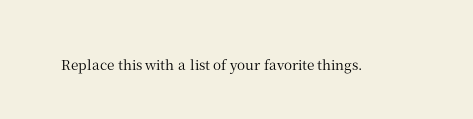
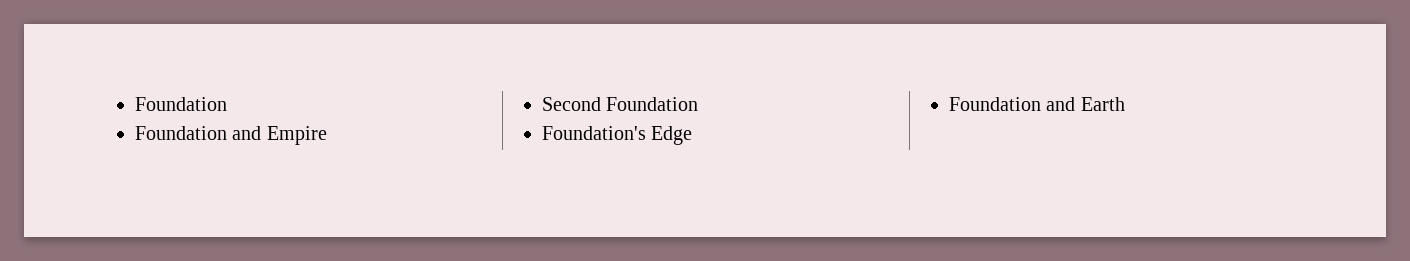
[61,59,363,74] Replace this with a list of your favorite things. -> [135,97,227,111] [135,126,327,145] [542,97,699,111] [542,126,693,145] [949,97,1125,111] Foundation // Foundation and Empire // Second Foundation // Foundation's Edge // Foundation and Earth

